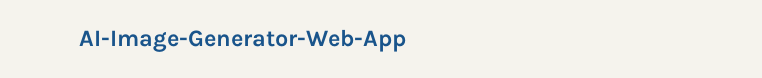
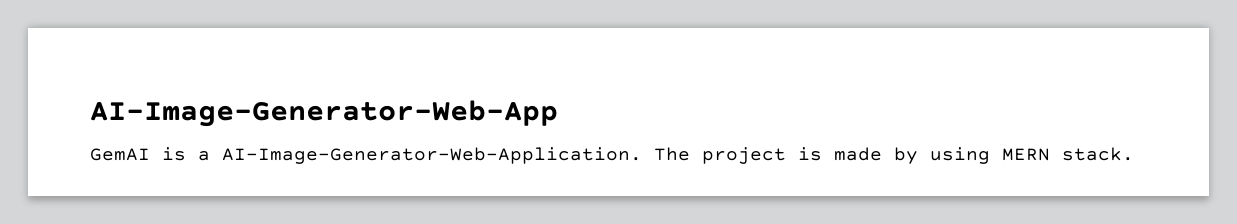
(406, 40) none -> [90,147,1134,164] // GemAI is a AI-Image-Generator-Web-Application. The project is made by using MERN stack.

